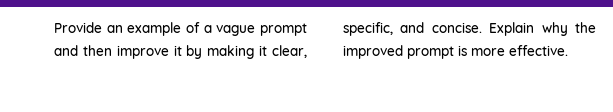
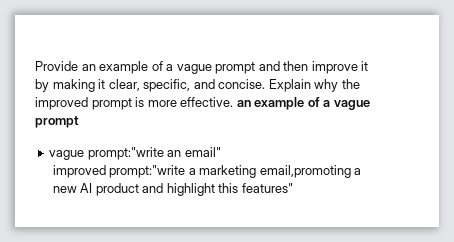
(568, 50) none -> [236,97,370,110] [35,116,79,128] [49,147,221,160] [52,165,362,178] [52,183,293,196] an example of a vague prompt // vague prompt:"write an email" // improved prompt:"write a marketing email,promoting a new AI product and highlight this features"

